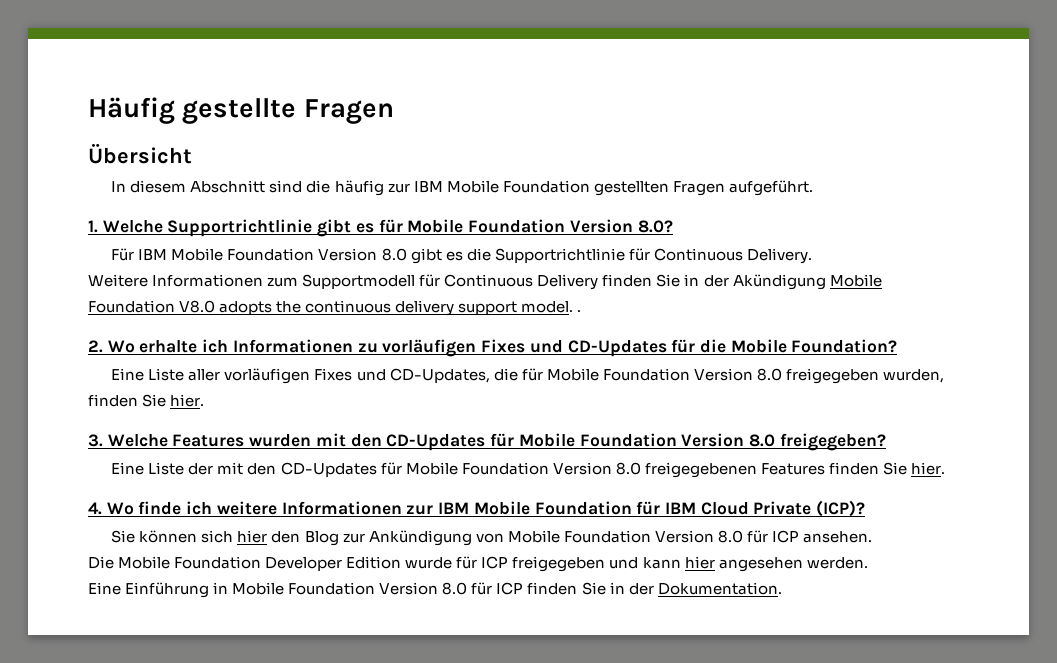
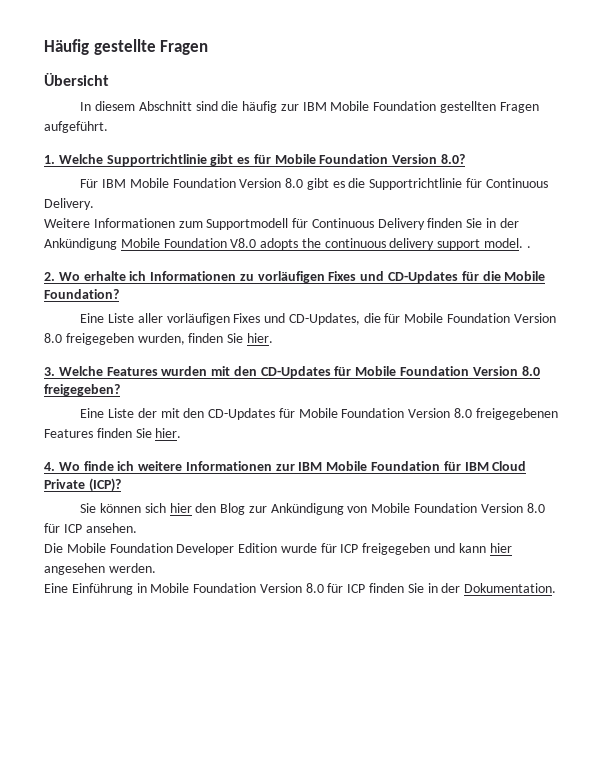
[732,274,826,290] Akündigung -> [44,238,117,250] Ankündigung

